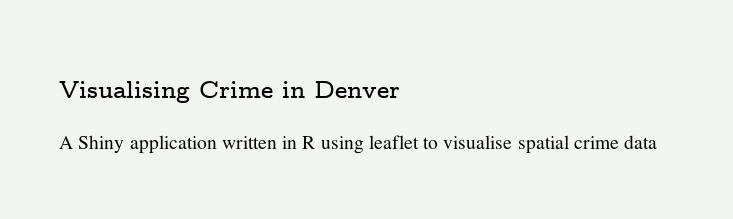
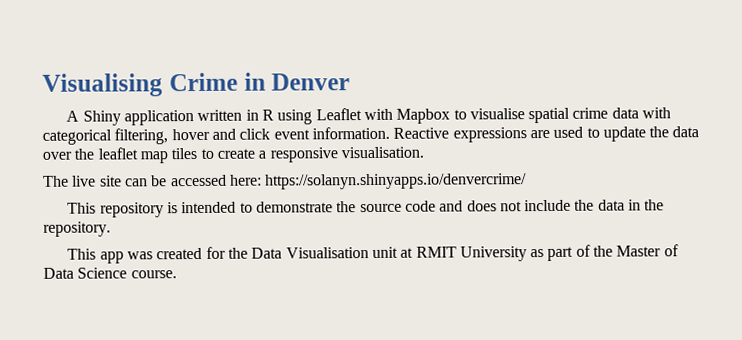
[368,135,419,149] leaflet -> [315,108,451,124] Leaflet with Mapbox
(658, 142) none -> [642,107,672,119] [42,126,700,145] [42,146,424,164] [43,173,528,190] [67,199,665,218] [43,221,111,237] [67,244,679,264] [43,267,177,279] with categorical filtering, hover and click event information. Reactive expressions are used to update the data over the leaflet map tiles to create a responsive visualisation. // The live site can be accessed here: https://solanyn.shinyapps.io/denvercrime/ // This repository is intended to demonstrate the source code and does not include the data in the repository. // This app was created for the Data Visualisation unit at RMIT University as part of the Master of Data Science course.

